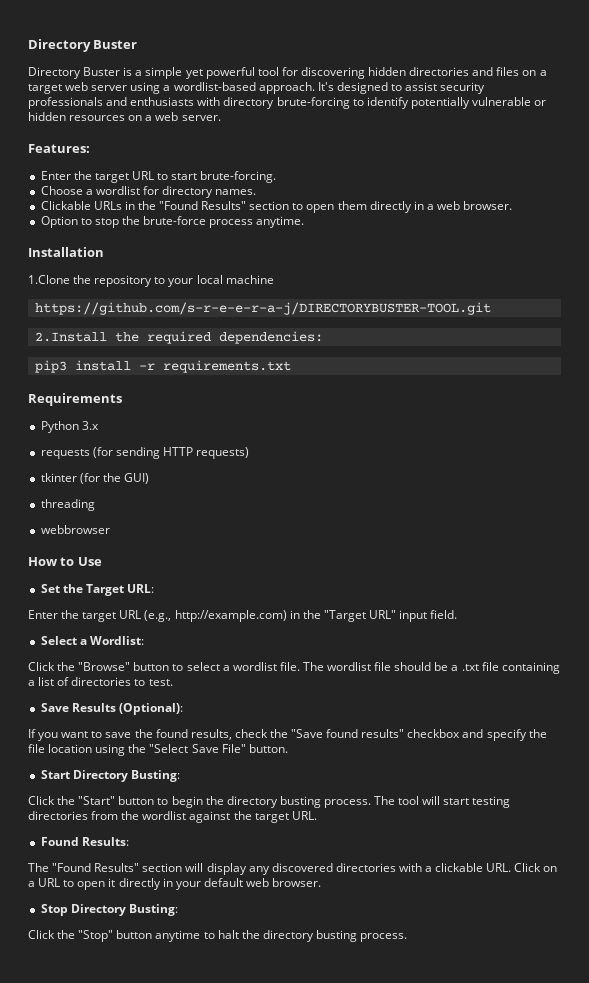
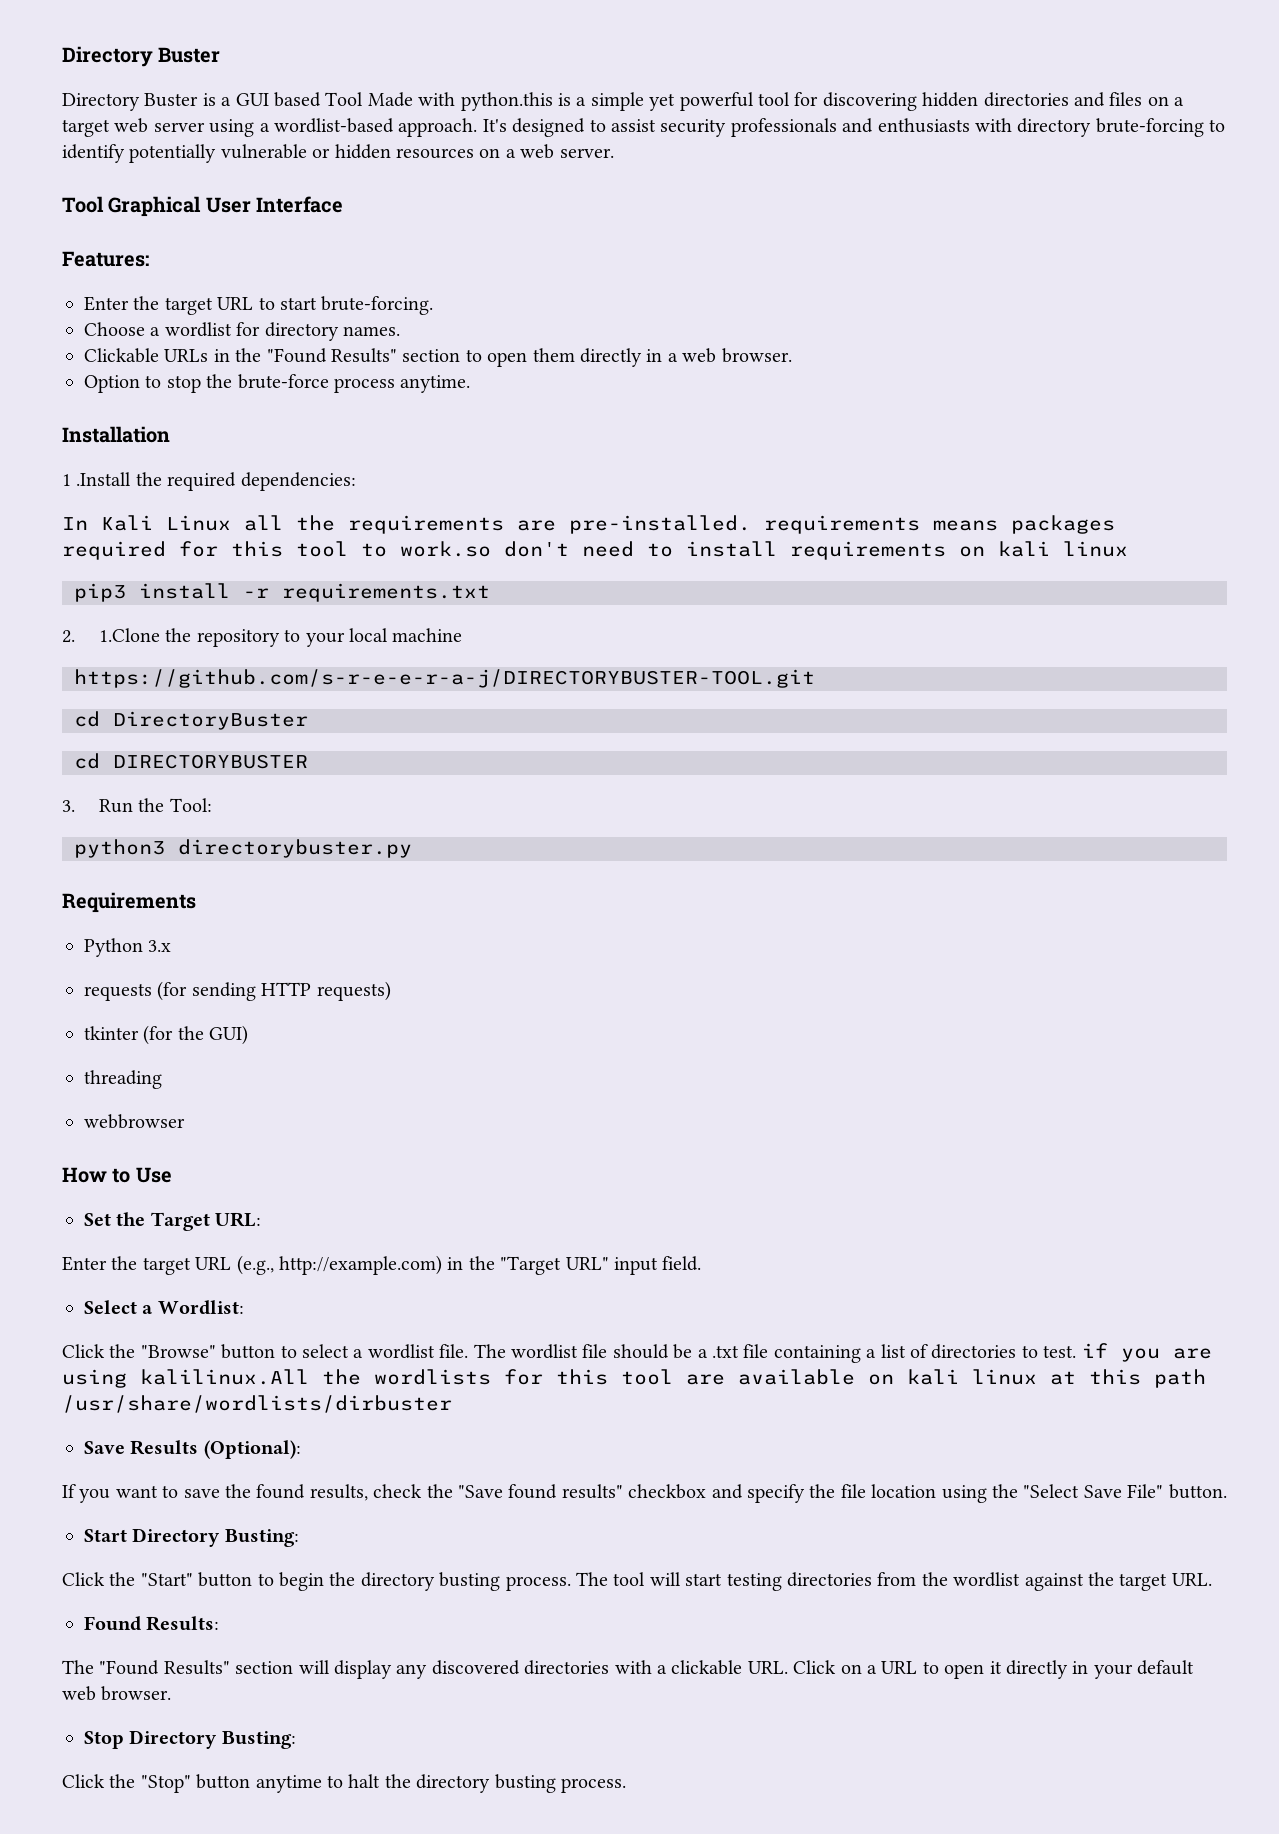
(143, 73) none -> [235,92,587,111] GUI based Tool Made with python.this is a
(221, 118) none -> [62,196,344,217] // Tool Graphical User Interface
(104, 252) none -> [62,472,356,491] [62,515,1115,534] [62,541,1128,560] [74,583,490,602] [62,630,75,643] 1 .Install the required dependencies: // In Kali Linux all the requirements are pre-installed. requirements means packages required for this tool to work.so don't need to install requirements on kali linux // pip3 install -r requirements.txt // 2.
[34,331,323,344] [34,360,291,373] 2.Install the required dependencies: // pip3 install -r requirements.txt -> [74,711,308,730] [74,753,308,769] [62,798,212,813] [74,839,412,858] cd DirectoryBuster // cd DIRECTORYBUSTER // 3. Run the Tool: // python3 directorybuster.py
(173, 682) none -> [1081,1343,1212,1362] [62,1369,1206,1388] [62,1395,452,1413] if you are using kalilinux.All the wordlists for this tool are available on kali linux at this path /usr/share/wordlists/dirbuster

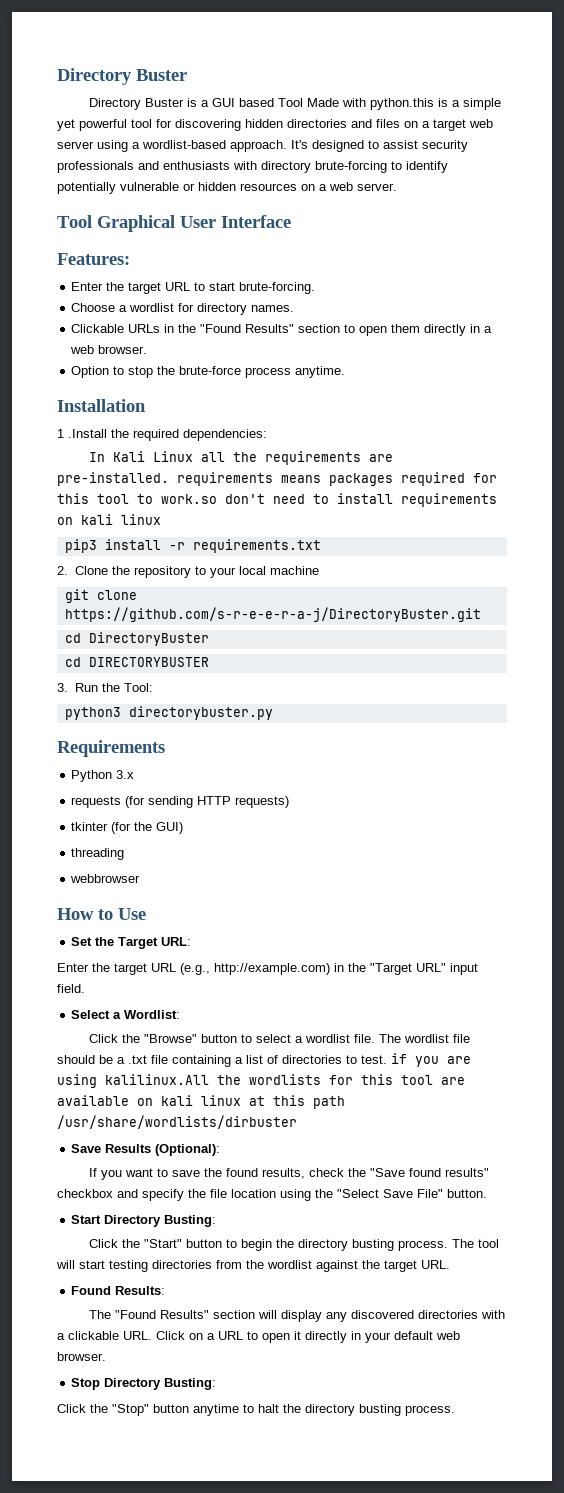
[98,628,160,642] 1.Clone -> [74,566,108,575] Clone
[74,669,815,688] https://github.com/s-r-e-e-r-a-j/DIRECTORYBUSTER-TOOL.git -> [64,589,137,603] [64,607,481,622] git clone https://github.com/s-r-e-e-r-a-j/DirectoryBuster.git

